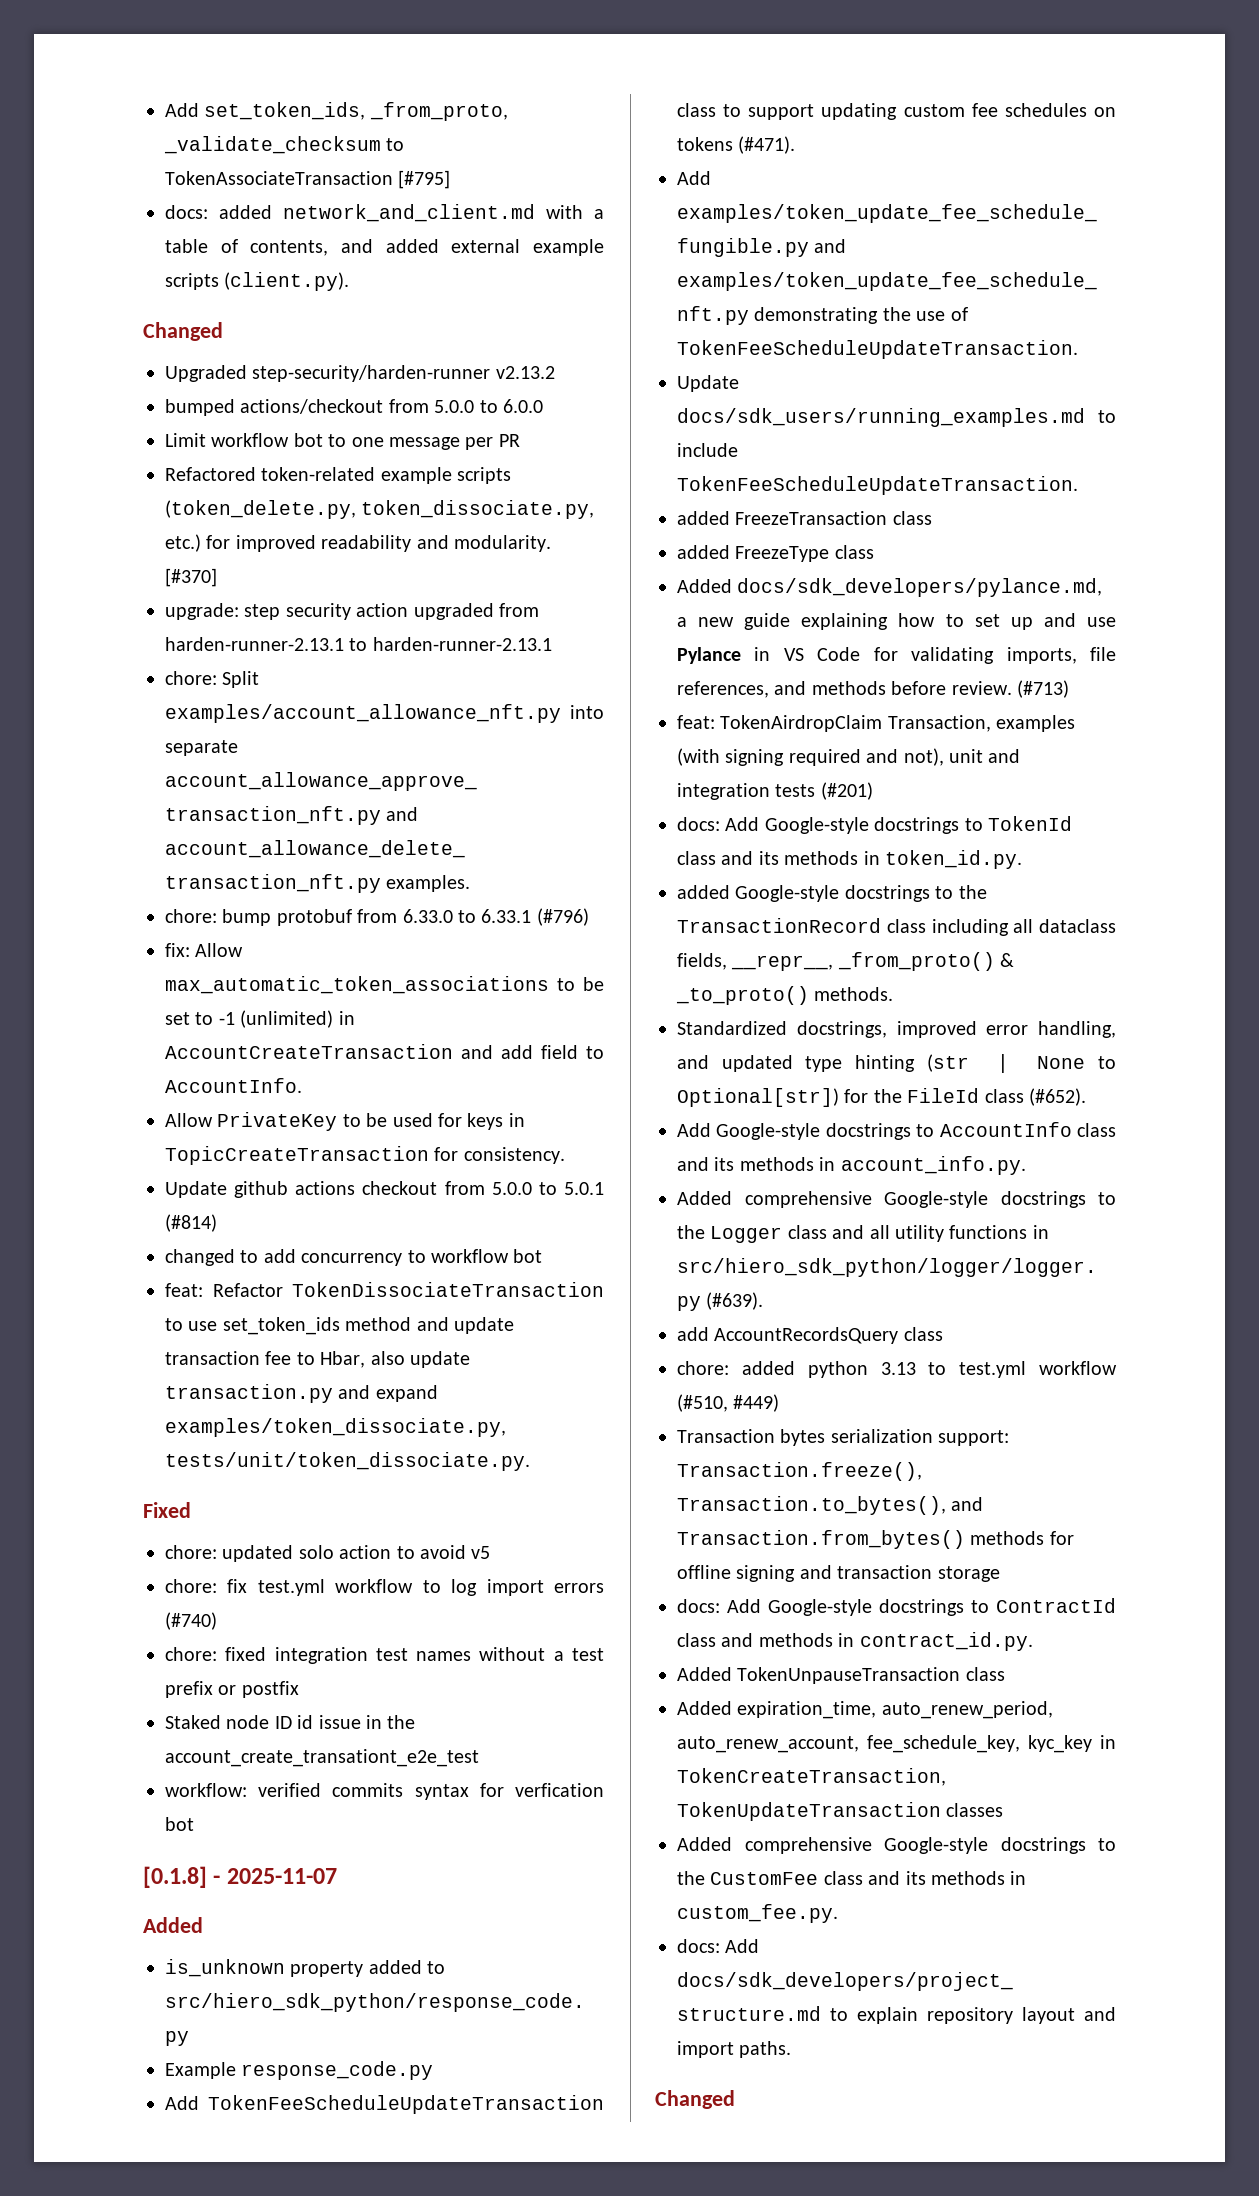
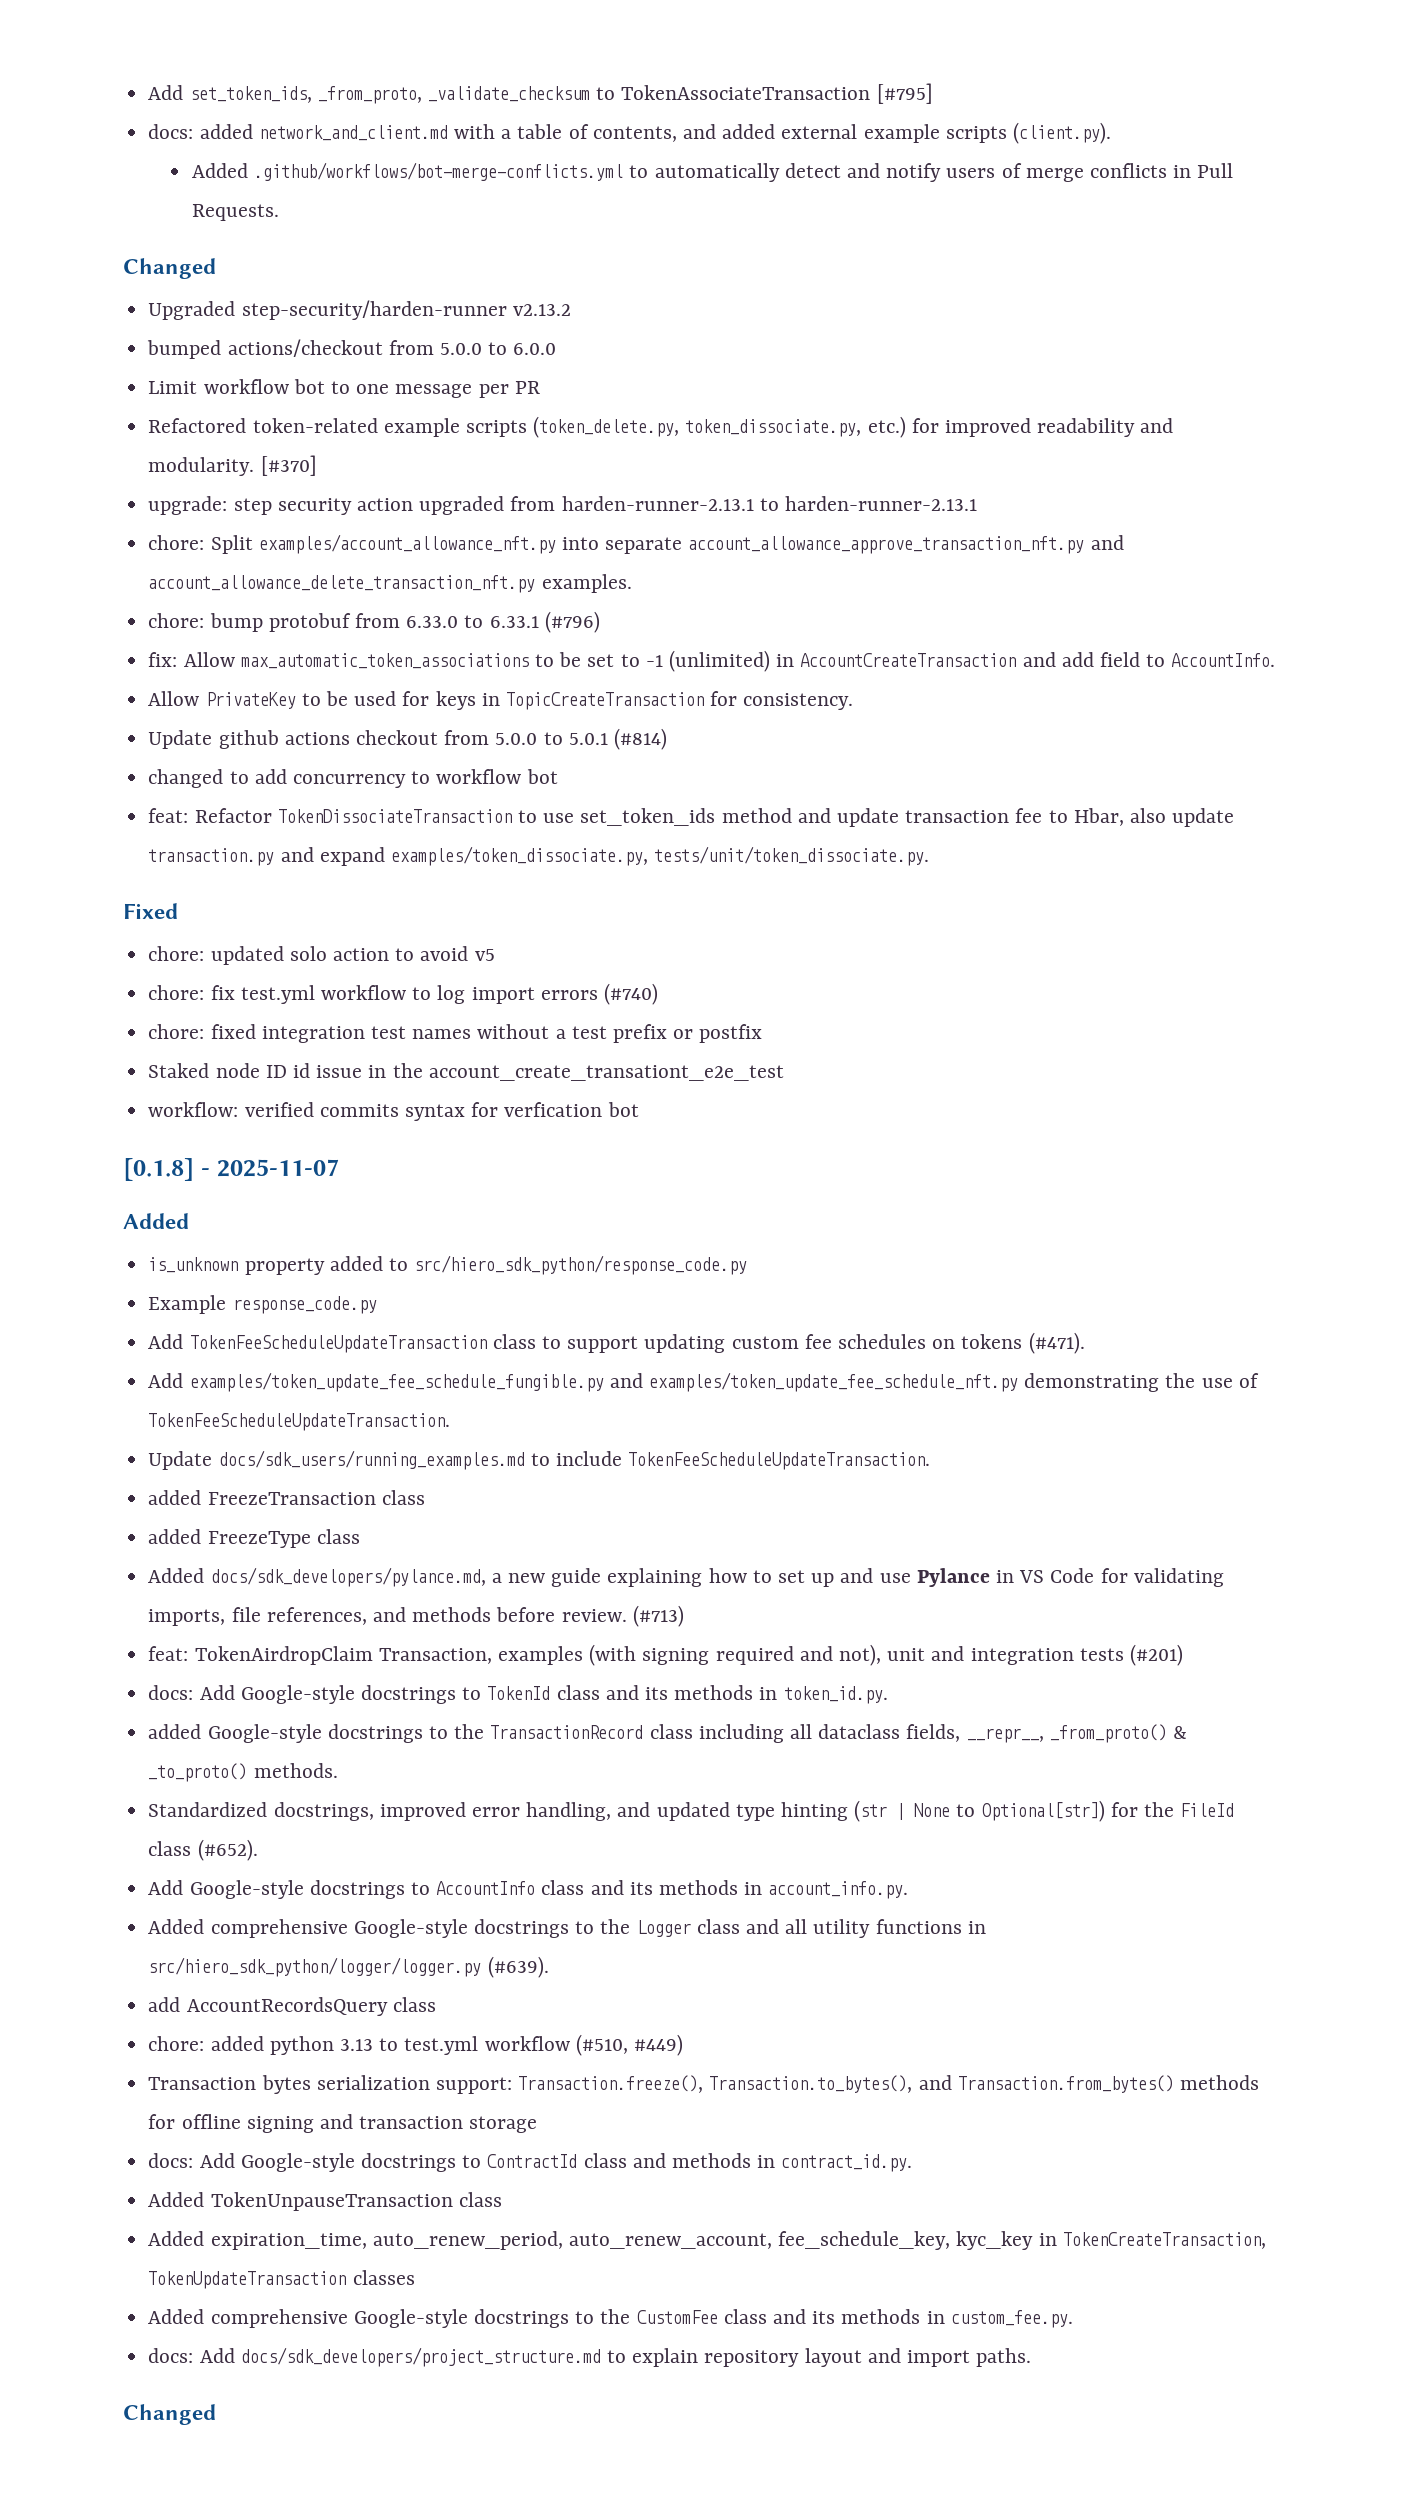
(350, 281) none -> [191,162,1234,182] [191,204,279,221] // Added .github/workflows/bot-merge-conflicts.yml to automatically detect and notify users of merge conflicts in Pull Requests.

